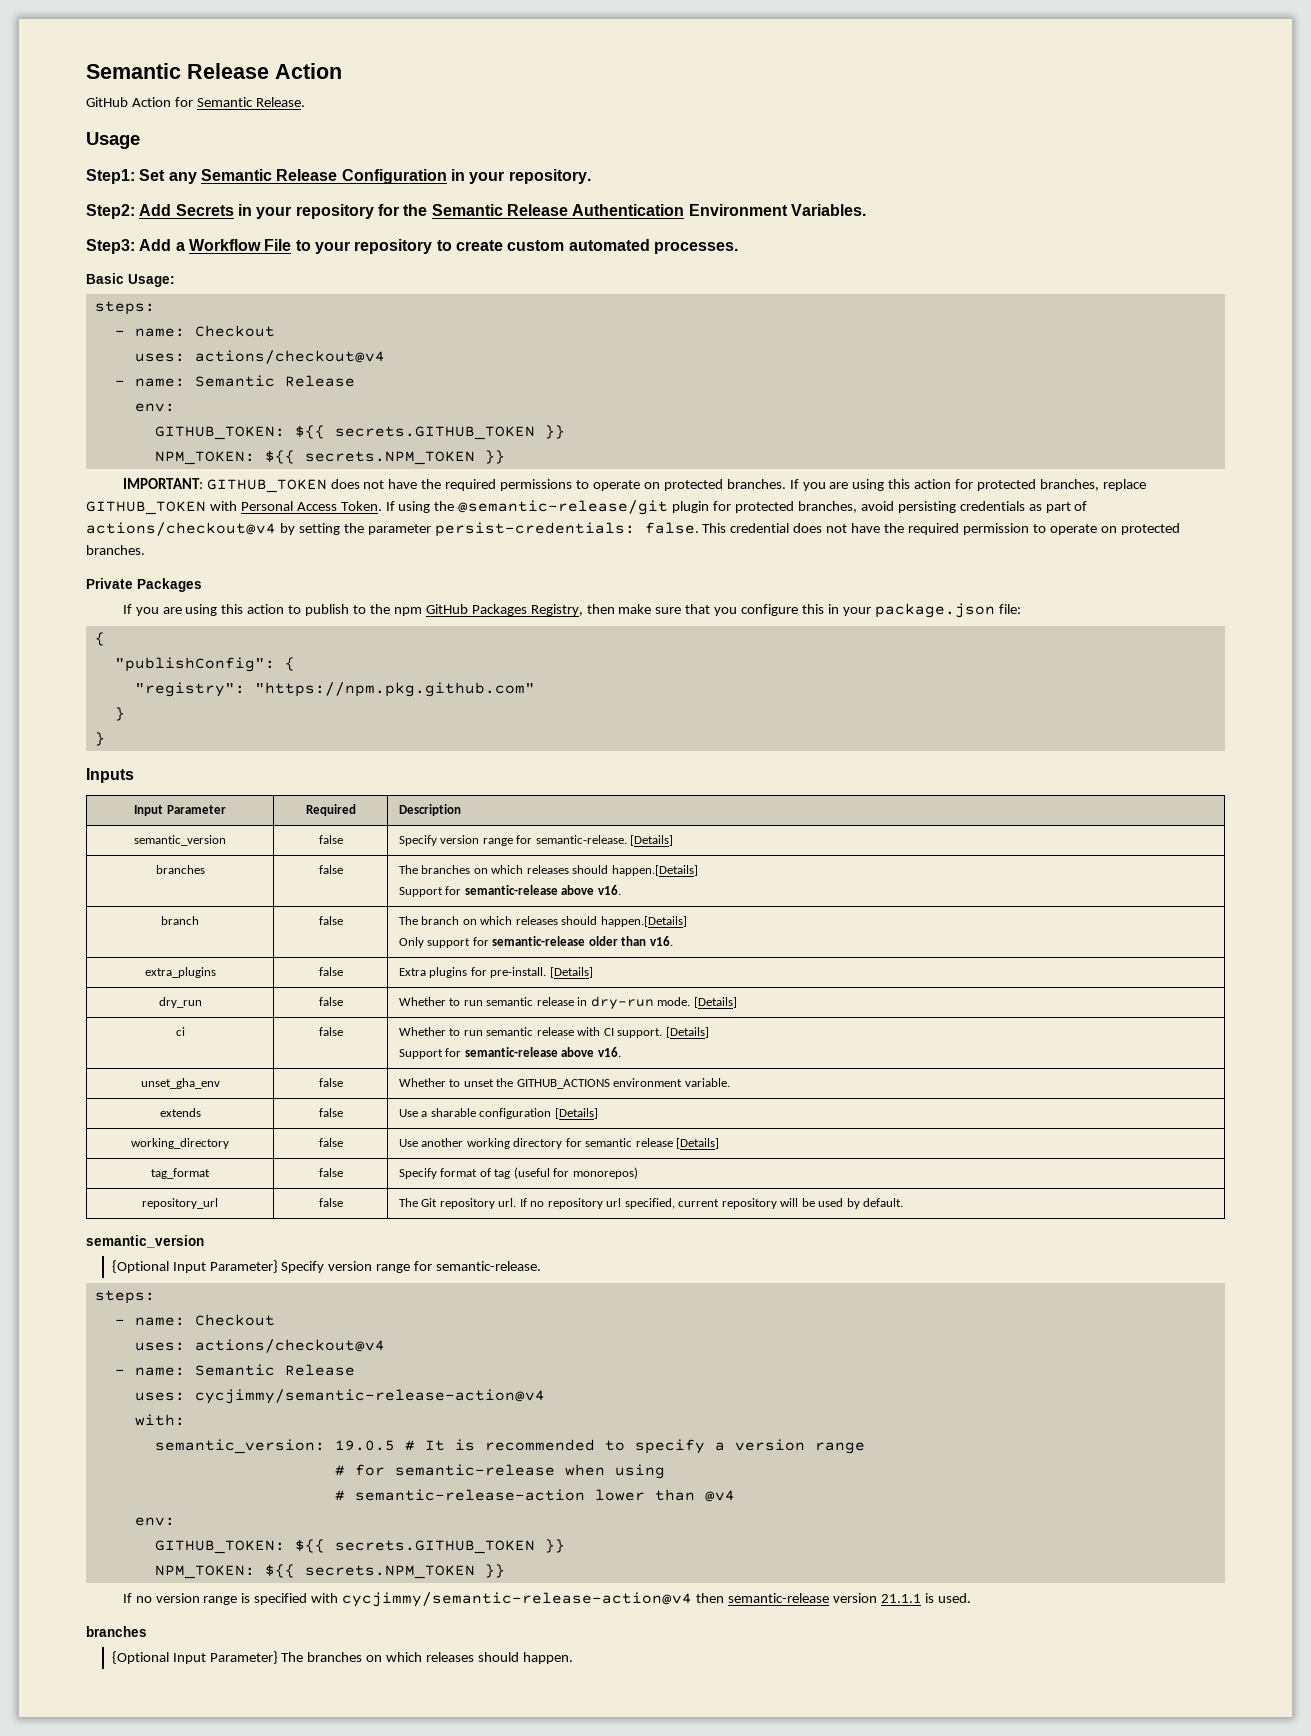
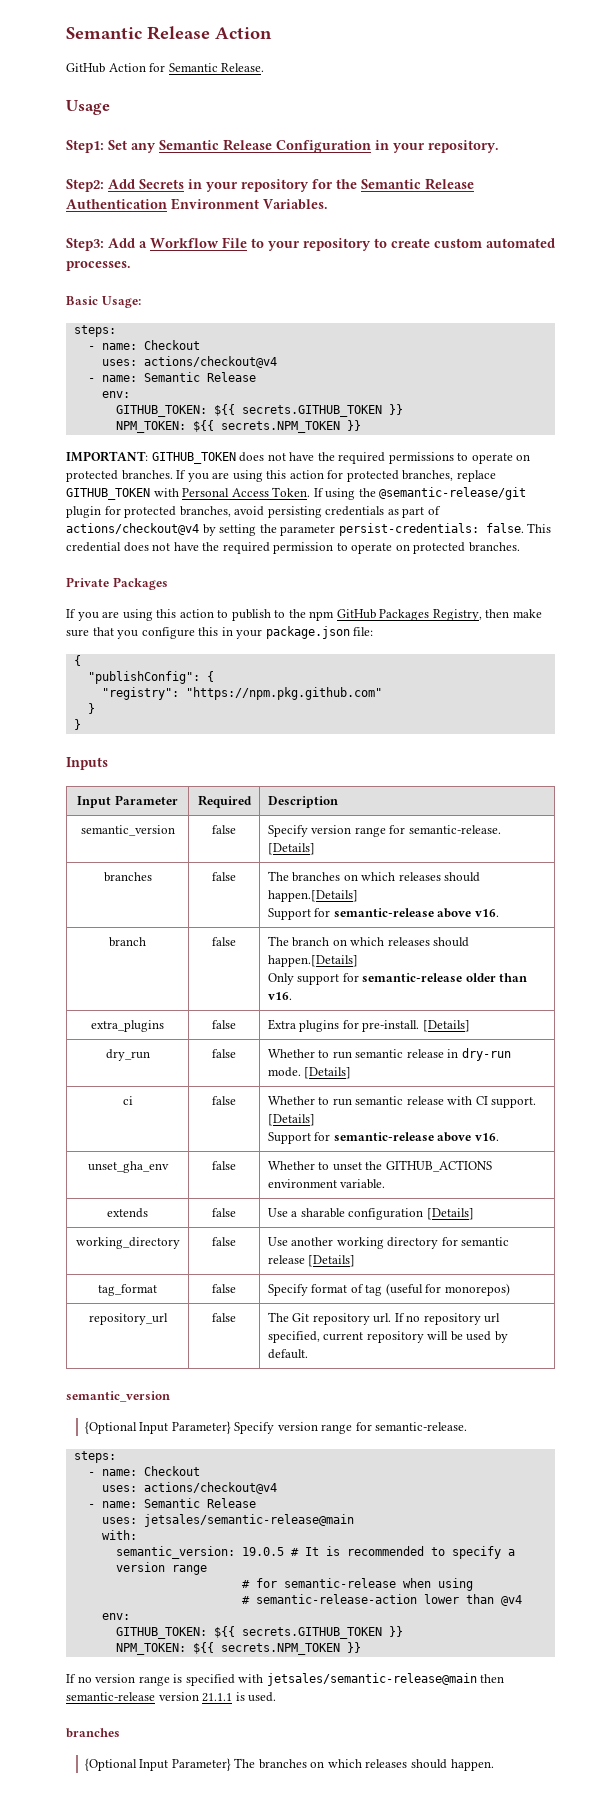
[194,1389,545,1404] cycjimmy/semantic-release-action@v4 -> [143,1514,354,1527] jetsales/semantic-release@main
[342,1592,693,1607] cycjimmy/semantic-release-action@v4 -> [266,1673,477,1686] jetsales/semantic-release@main

